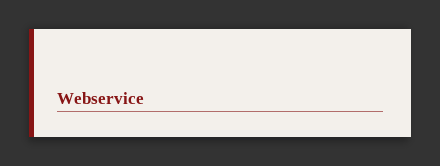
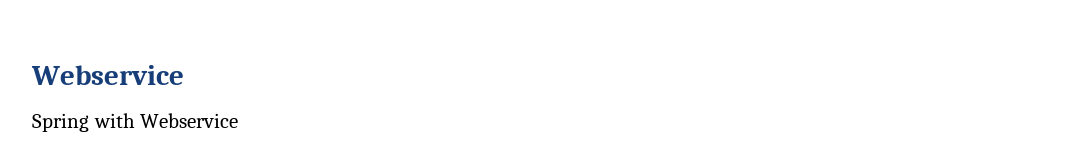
[57,92,144,104] Webservice -> [31,65,184,85] [32,113,239,132] Webservice // Spring with Webservice

